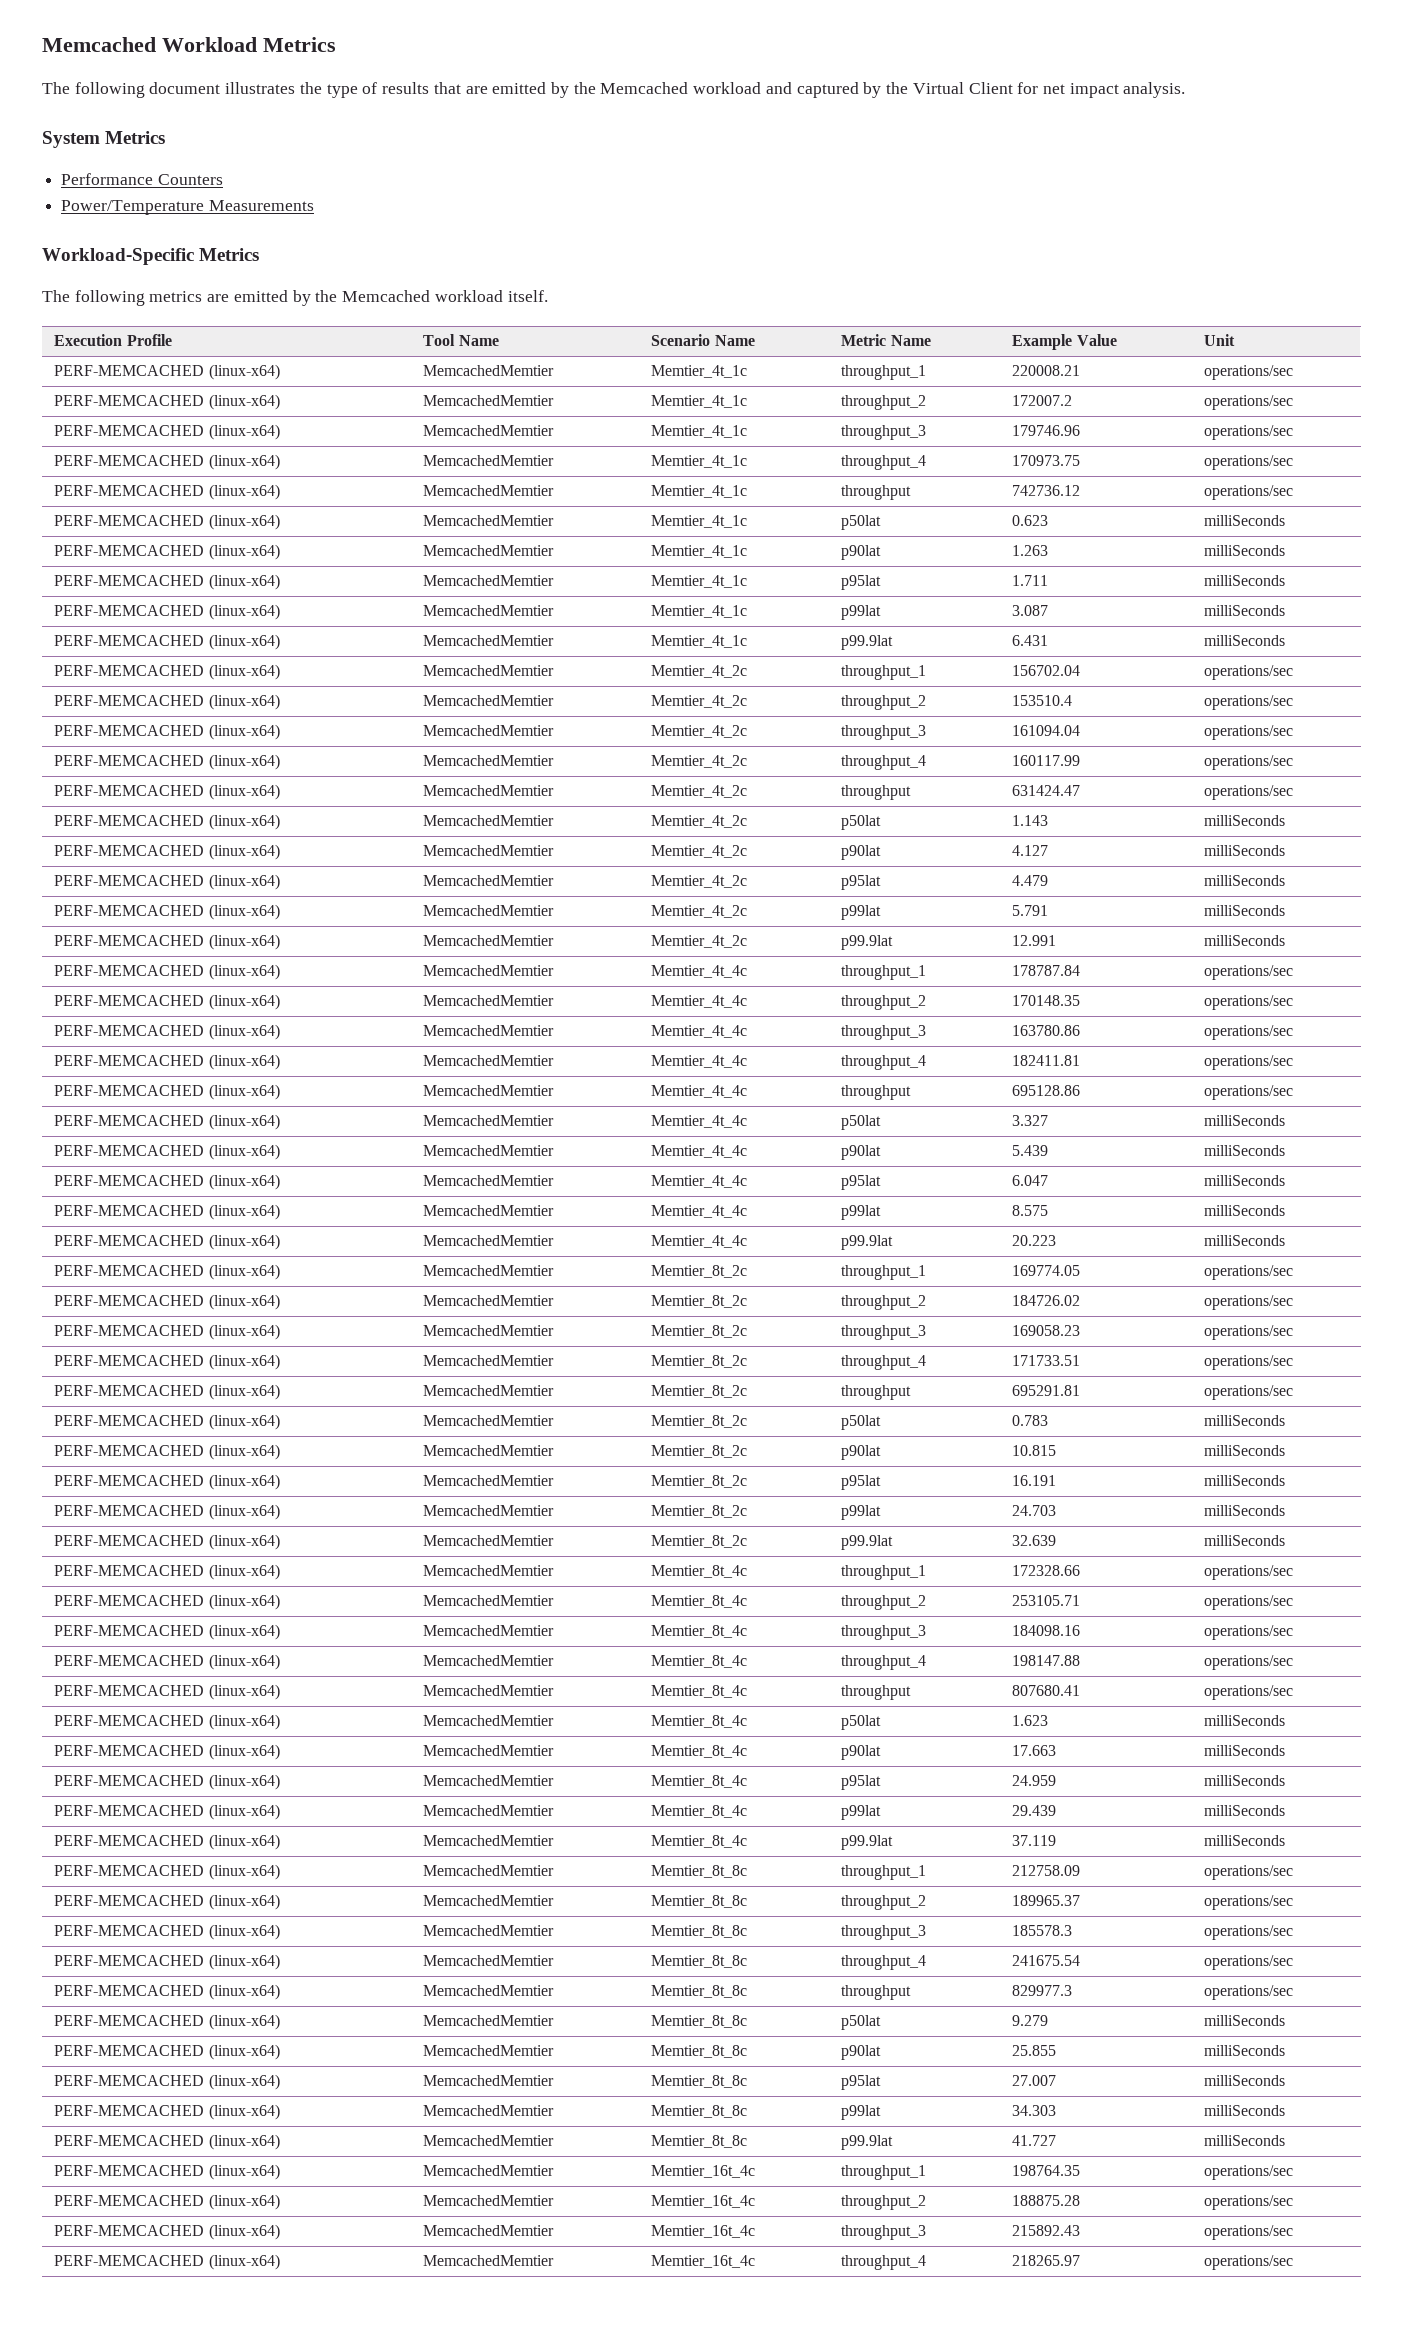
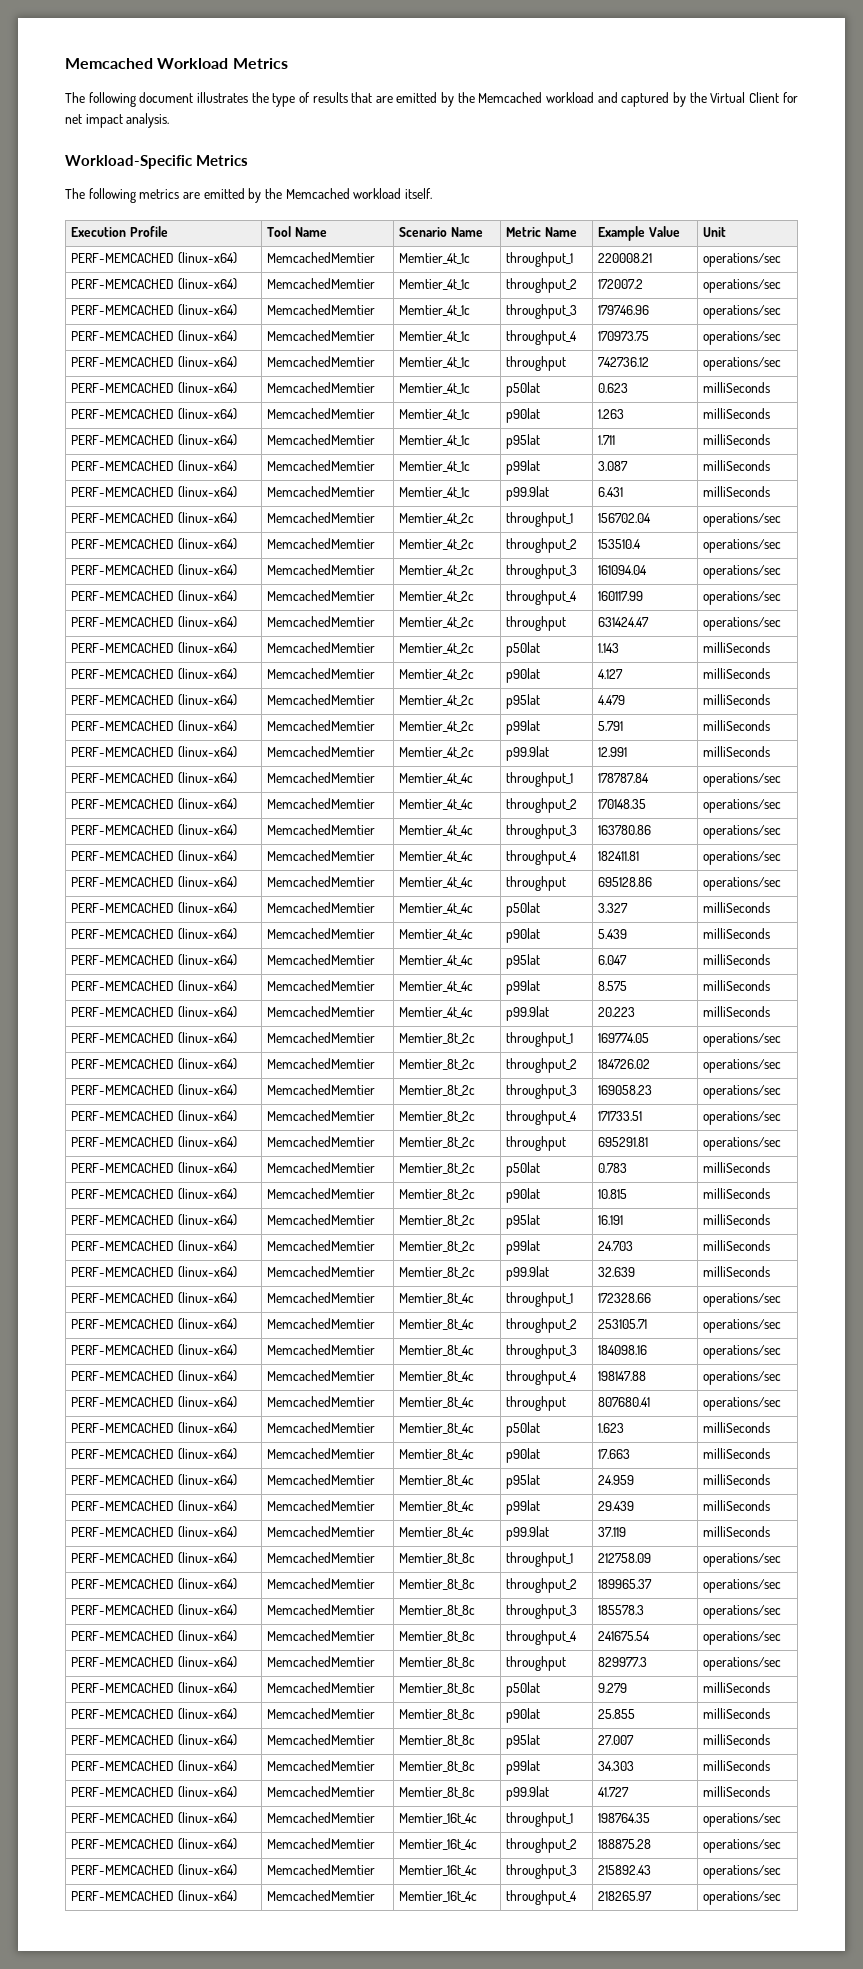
[42,131,166,148] [61,173,223,185] [61,200,314,215] // System Metrics // Performance Counters // Power/Temperature Measurements -> (170, 120) none

